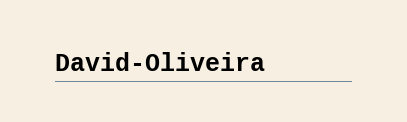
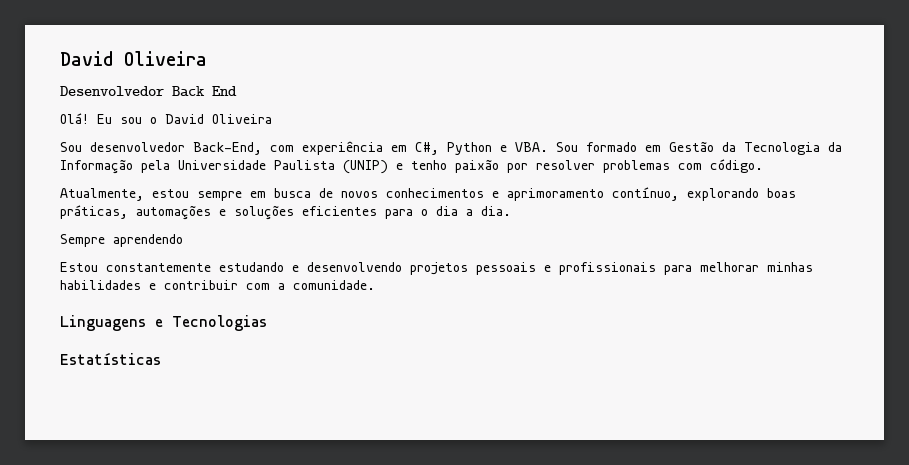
[55,52,265,71] David-Oliveira -> [60,51,207,66] [60,86,237,97] [60,113,272,124] [60,141,842,155] [60,159,763,174] [60,187,796,201] [60,205,511,220] [60,234,183,247] [60,262,813,275] [60,280,375,290] [60,315,267,331] [60,352,161,365] David Oliveira // Desenvolvedor Back End // Olá! Eu sou o David Oliveira // Sou desenvolvedor Back-End, com experiência em C#, Python e VBA. Sou formado em Gestão da Tecnologia da Informação pela Universidade Paulista (UNIP) e tenho paixão por resolver problemas com código. // Atualmente, estou sempre em busca de novos conhecimentos e aprimoramento contínuo, explorando boas práticas, automações e soluções eficientes para o dia a dia. // Sempre aprendendo // Estou constantemente estudando e desenvolvendo projetos pessoais e profissionais para melhorar minhas habilidades e contribuir com a comunidade. // Linguagens e Tecnologias // Estatísticas

